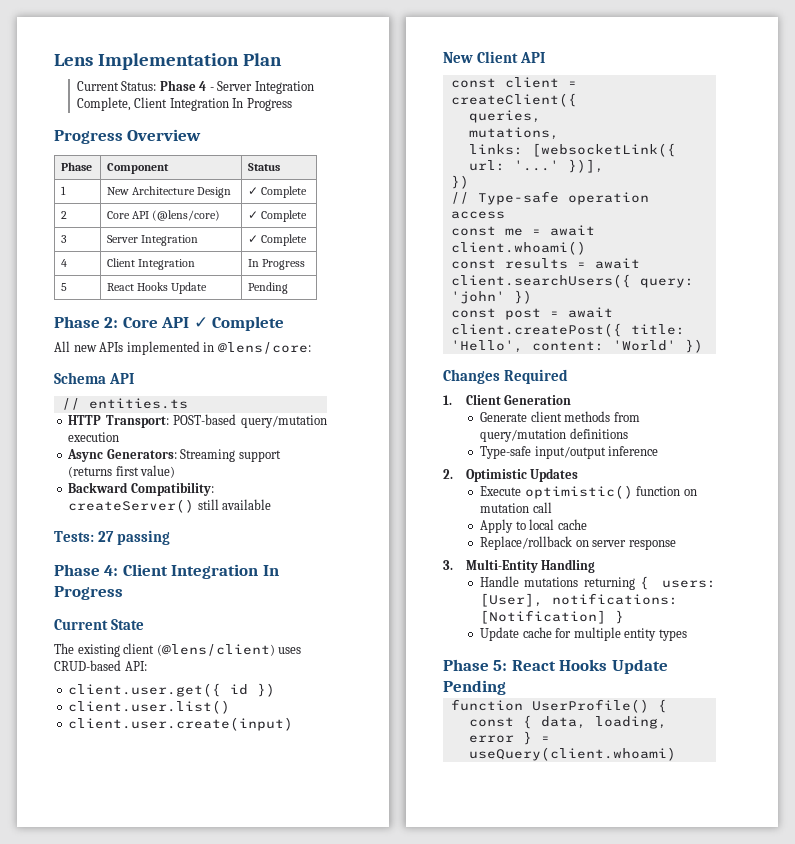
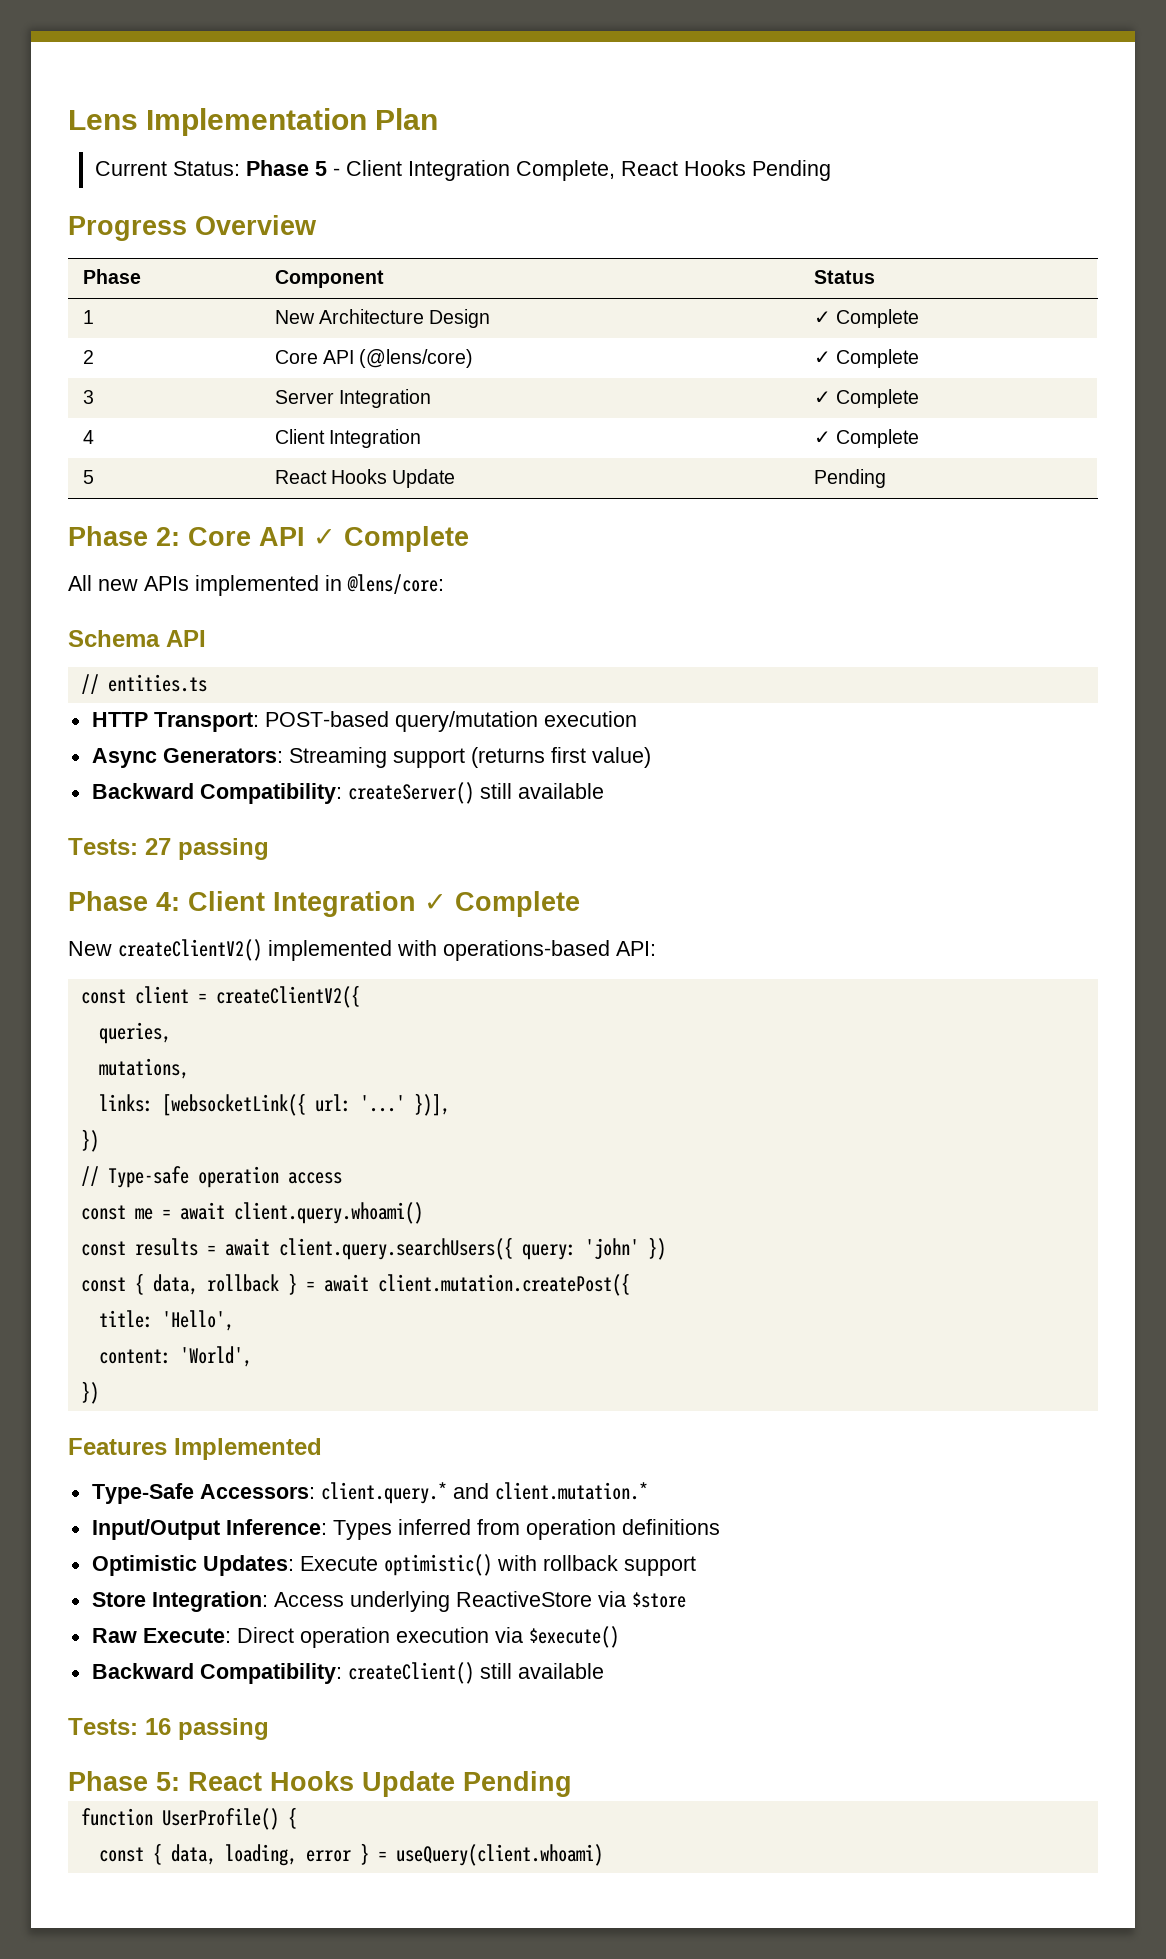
[199,81,314,94] [76,97,292,111] 4 - Server Integration Complete, Client Integration In Progress -> [314,160,831,181] 5 - Client Integration Complete, React Hooks Pending
[248,259,306,270] In Progress -> [813,429,920,448] ✓ Complete
[262,565,279,576] [54,586,123,600] [54,619,144,630] [54,643,302,657] [54,660,147,671] [68,683,276,697] [68,700,231,714] [68,717,294,731] [443,51,545,63] In Progress // Current State // The existing client (@lens/client) uses CRUD-based API: // client.user.get({ id }) // client.user.list() // client.user.create(input) // New Client API -> [424,891,580,917] [68,939,656,961] ✓ Complete // New createClientV2() implemented with operations-based API:
[450,93,577,107] createClient({ -> [215,985,360,1008] createClientV2({
[450,241,586,255] client.whoami() -> [233,1202,423,1224] client.query.whoami()
[450,274,631,288] client.searchUsers({ -> [278,1237,513,1260] client.query.searchUsers({
[504,307,613,320] [450,323,622,337] post = await client.createPost({ -> [134,1273,630,1296] { data, rollback } = await client.mutation.createPost({ //
[531,339,703,353] [443,369,568,384] [443,394,572,405] [480,411,640,422] [480,428,628,442] [480,446,659,459] [443,468,579,482] [480,485,697,499] [480,502,552,513] [480,519,587,533] [480,536,676,550] [443,559,596,573] [480,576,716,590] [480,593,679,607] [480,610,625,624] [480,627,687,641] content: 'World' }) // Changes Required // 1. Client Generation // Generate client methods from query/mutation definitions // Type-safe input/output inference // 2. Optimistic Updates // Execute optimistic() function on mutation call // Apply to local cache // Replace/rollback on server response // 3. Multi-Entity Handling // Handle mutations returning { users: [User], notifications: [Notification] } // Update cache for multiple entity types -> [98,1346,252,1367] [80,1381,99,1404] [68,1438,322,1460] [91,1482,648,1504] [91,1519,720,1540] [91,1554,696,1576] [91,1591,686,1612] [91,1626,619,1648] [91,1662,604,1684] [68,1718,269,1740] // content: 'World', // }) // Features Implemented // Type-Safe Accessors: client.query.* and client.mutation.* // Input/Output Inference: Types inferred from operation definitions // Optimistic Updates: Execute optimistic() with rollback support // Store Integration: Access underlying ReactiveStore via $store // Raw Execute: Direct operation execution via $execute() // Backward Compatibility: createClient() still available // Tests: 16 passing

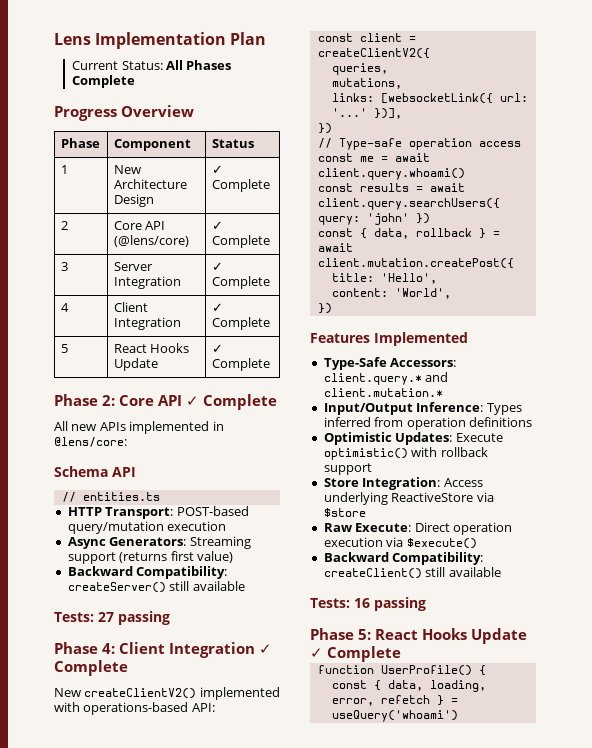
[245,160,831,181] Phase 5 - Client Integration Complete, React Hooks Pending -> [165,60,232,70] [72,75,136,88] All Phases Complete
[813,469,886,488] Pending -> [211,344,223,353] [211,358,270,371] ✓ Complete
[463,1771,572,1797] Pending -> [310,646,401,662] ✓ Complete
[305,1843,603,1866] error } = useQuery(client.whoami) -> [331,695,458,706] [331,710,458,722] error, refetch } = useQuery('whoami')

